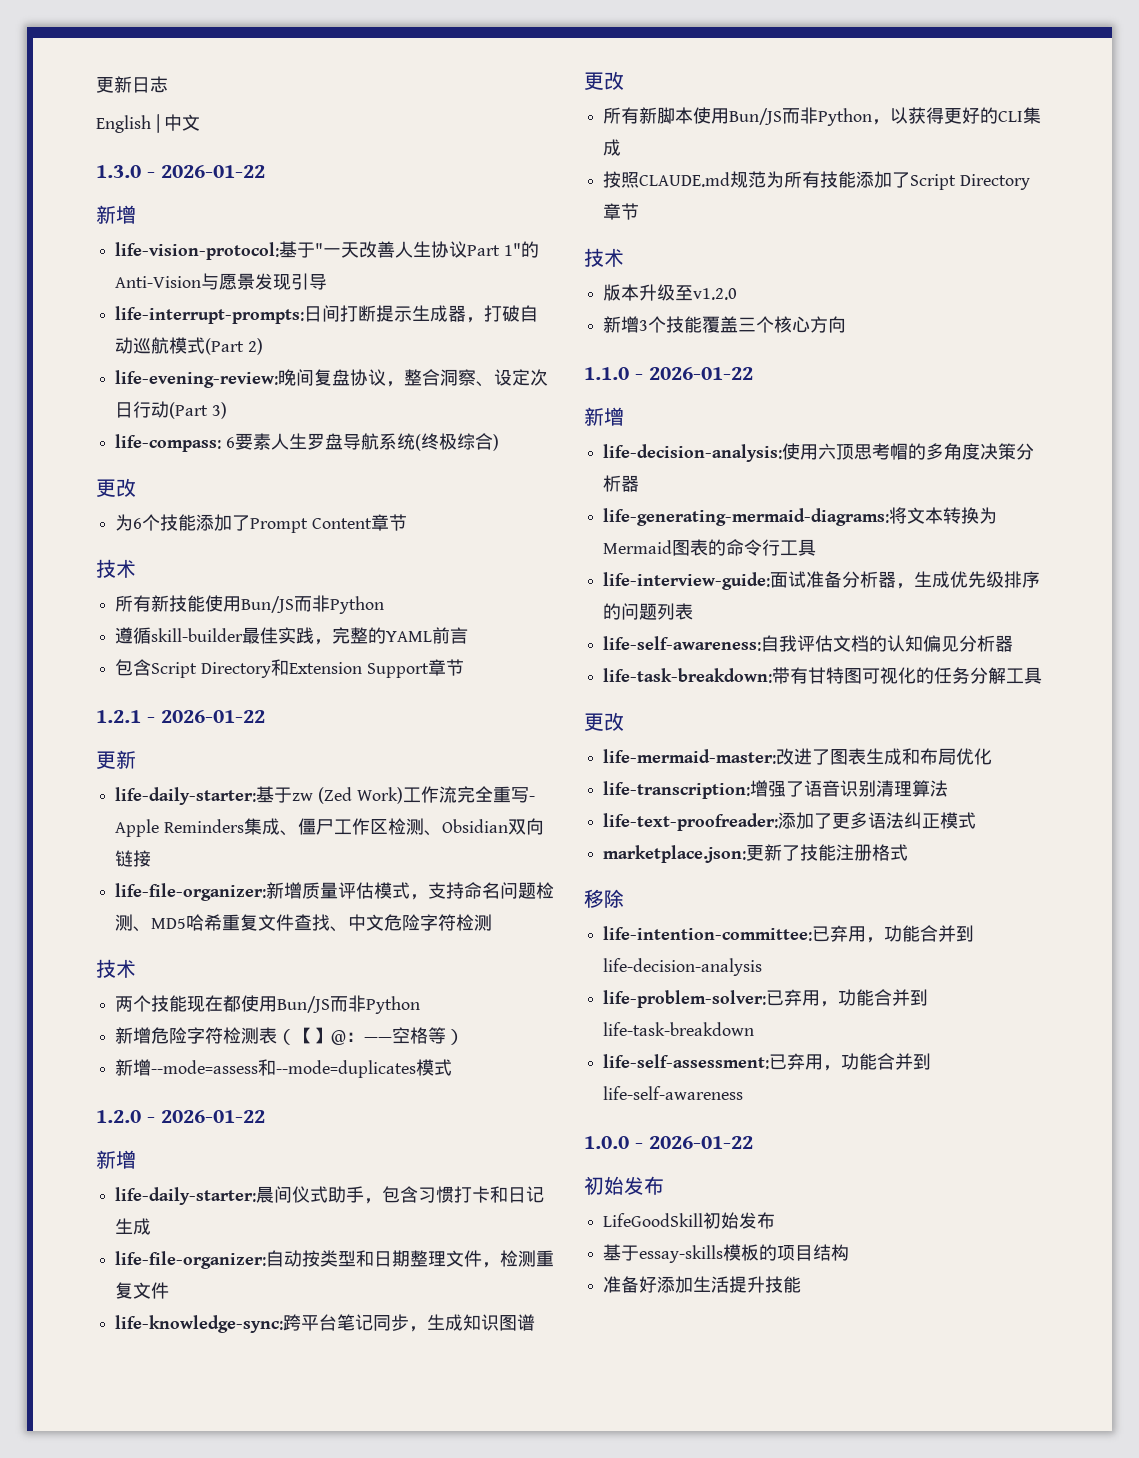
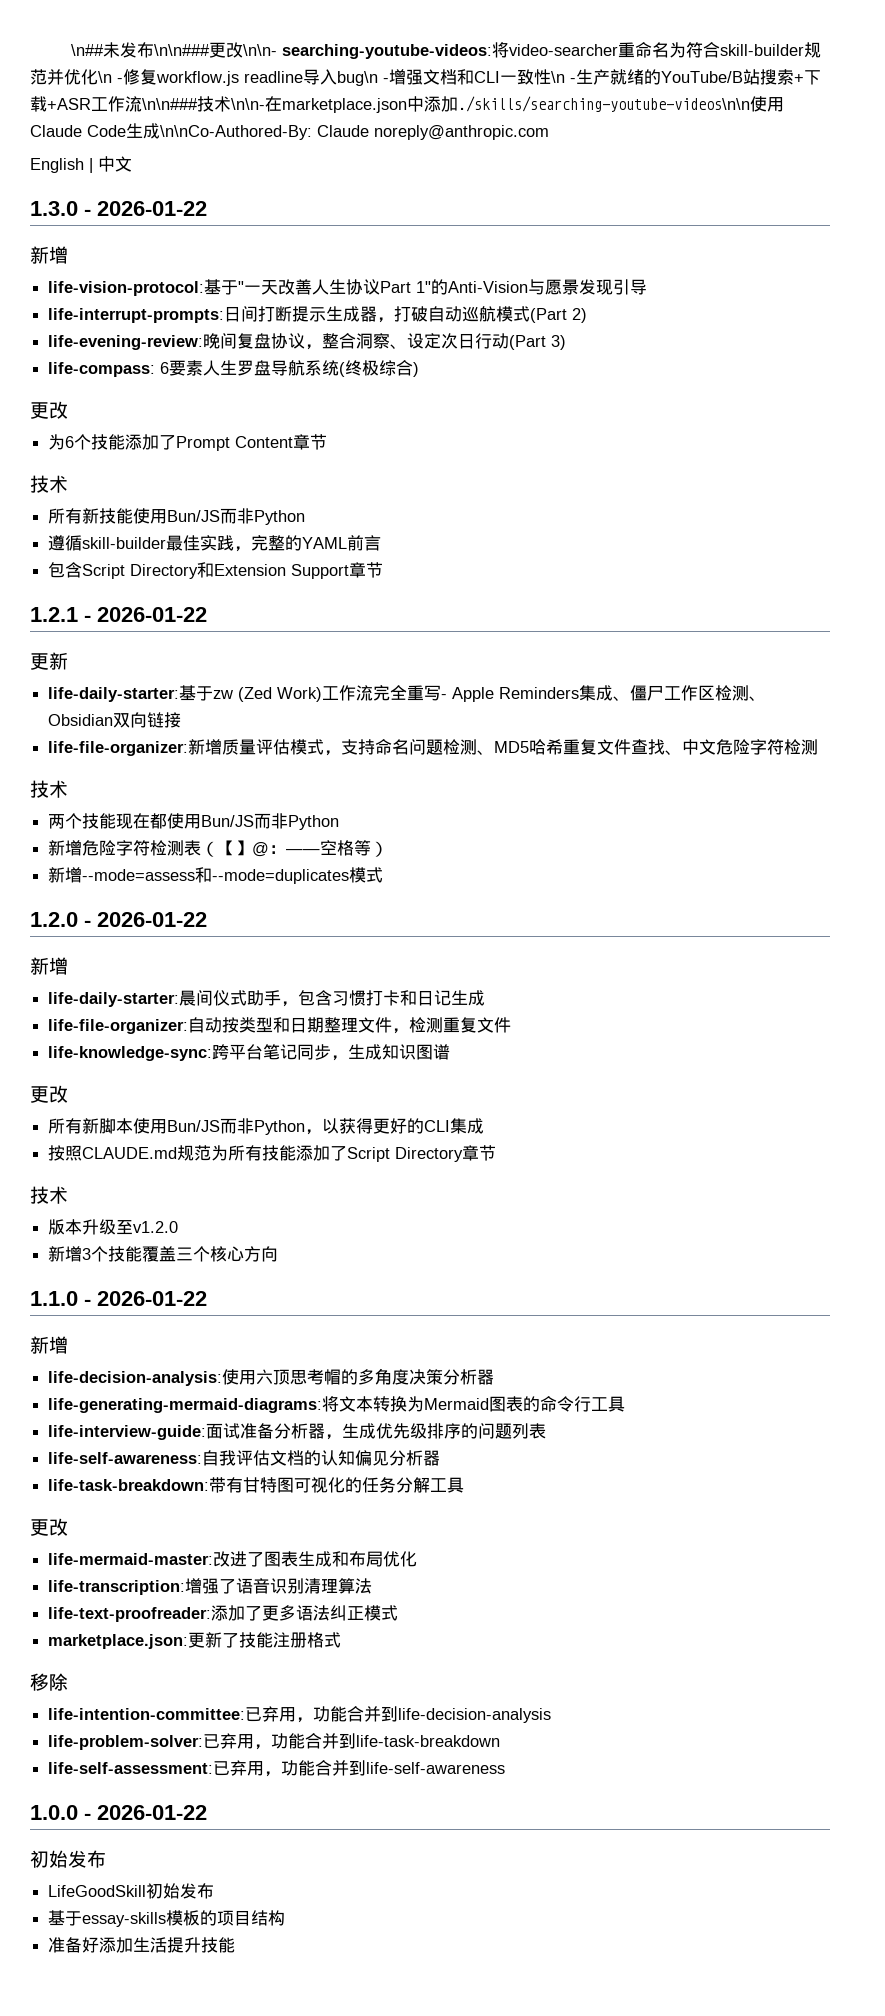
[96,76,168,93] 更新日志 -> [70,42,821,59] [30,69,821,86] [30,96,784,113] [30,123,549,140] \n##未发布\n\n###更改\n\n- searching-youtube-videos:将video-searcher重命名为符合skill-builder规范并优化\n -修复workflow.js readline导入bug\n -增强文档和CLI一致性\n -生产就绪的YouTube/B站搜索+下载+ASR工作流\n\n###技术\n\n-在marketplace.json中添加./skills/searching-youtube-videos\n\n使用Claude Code生成\n\nCo-Authored-By: Claude noreply@anthropic.com

